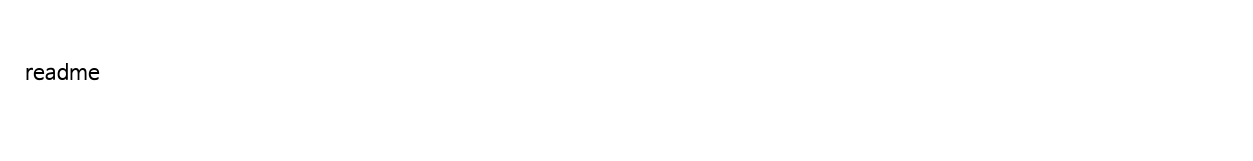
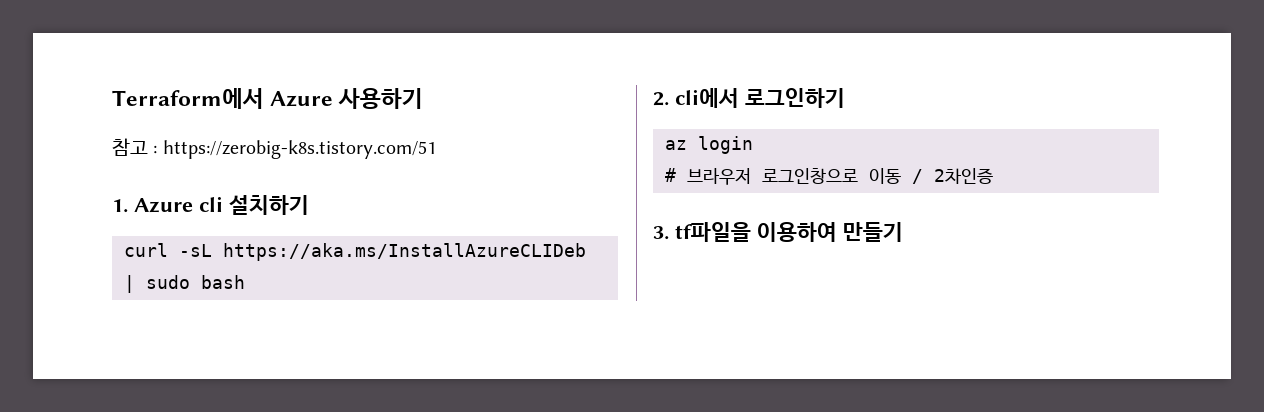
[25,63,100,81] readme -> [112,88,424,109] [112,138,436,159] [112,195,309,215] [124,243,586,261] [124,275,245,293] [653,88,845,108] [665,136,753,154] [665,168,993,185] [653,222,903,242] Terraform에서 Azure 사용하기 // 참고 : https://zerobig-k8s.tistory.com/51 // 1. Azure cli 설치하기 // curl -sL https://aka.ms/InstallAzureCLIDeb | sudo bash // 2. cli에서 로그인하기 // az login // # 브라우저 로그인창으로 이동 / 2차인증 // 3. tf파일을 이용하여 만들기

